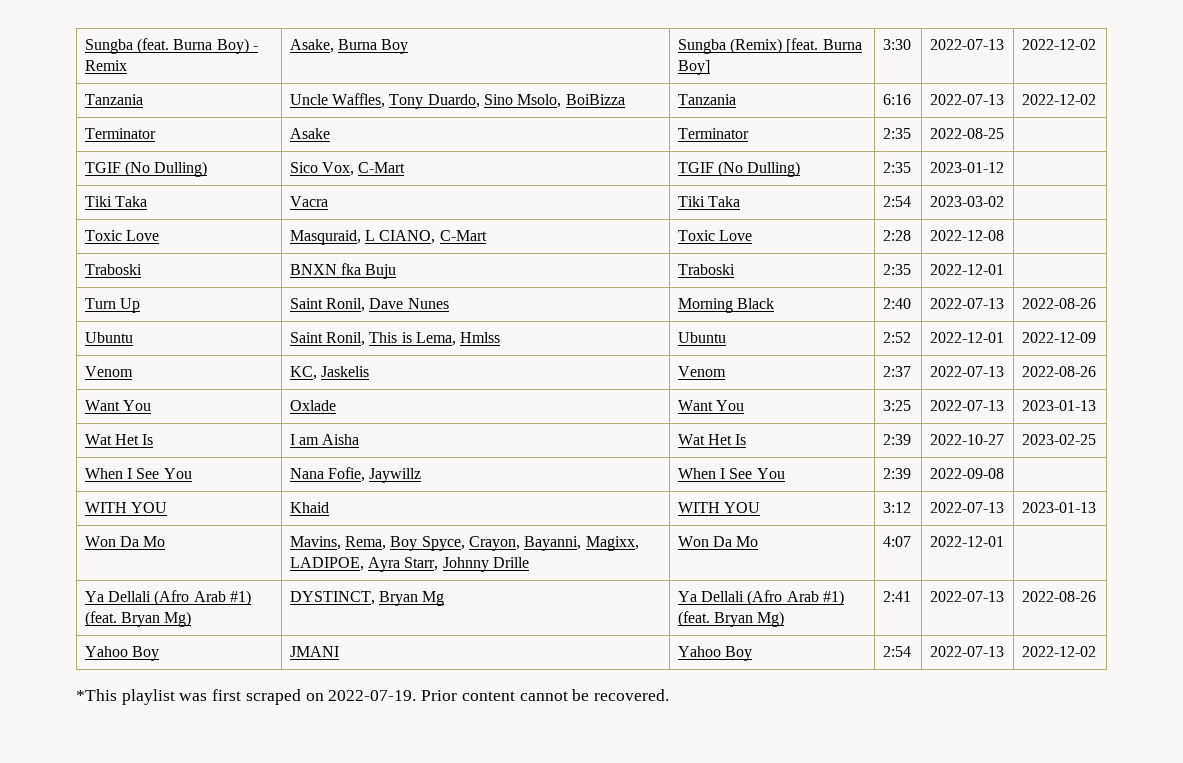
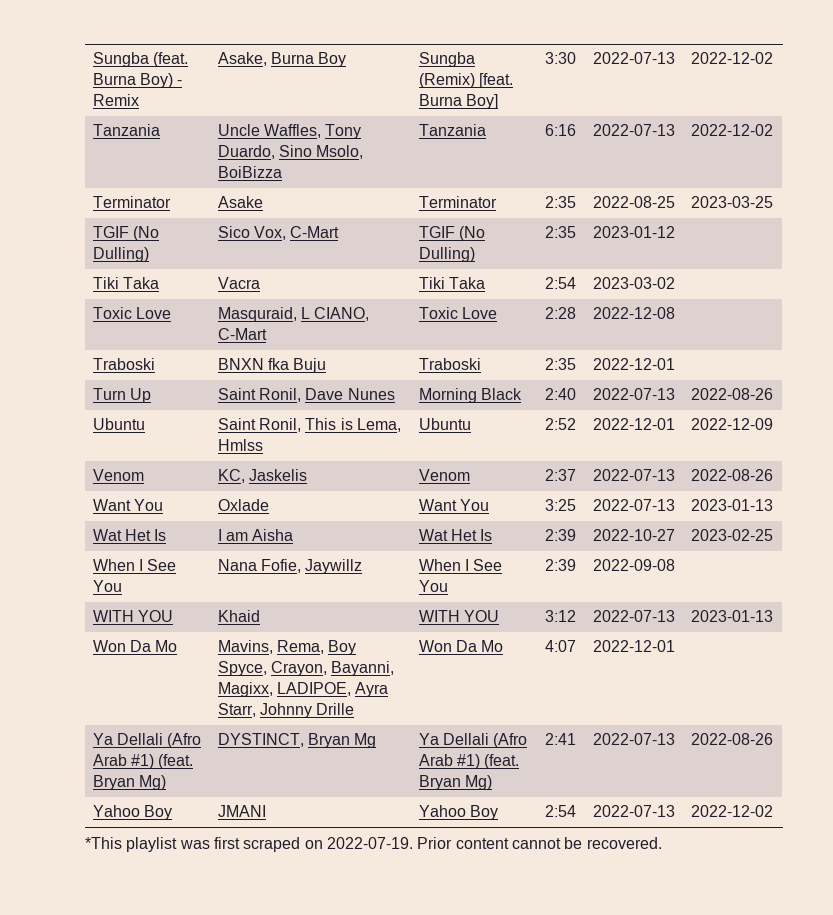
(1004, 133) none -> [690,196,773,208] 2023-03-25

